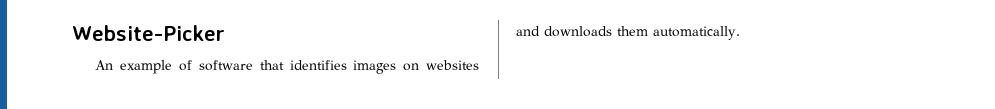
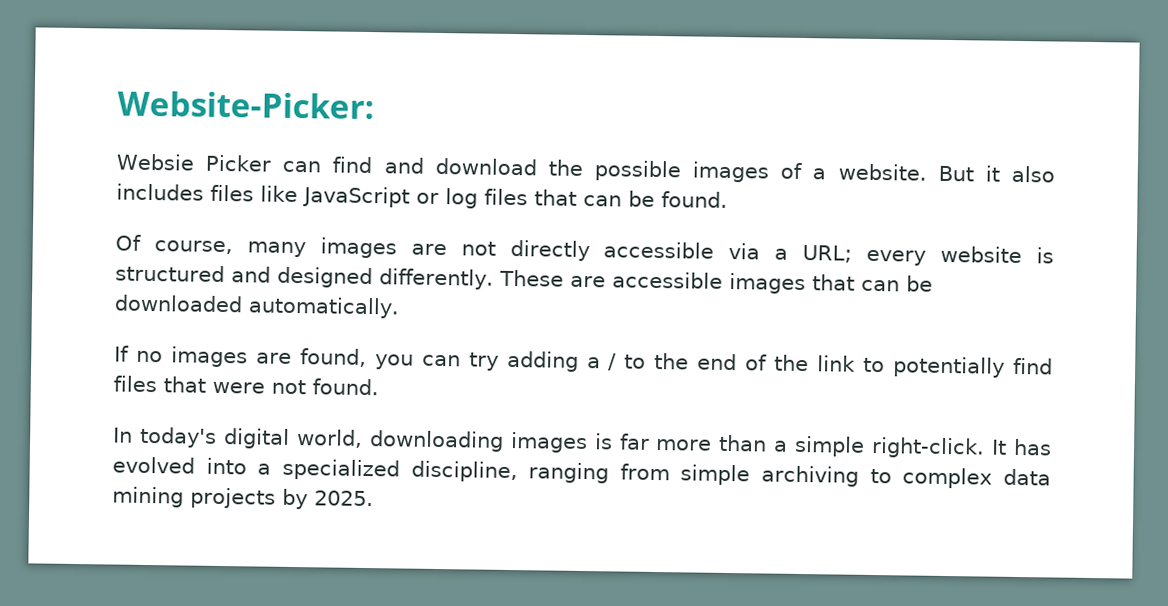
[72,25,225,41] [95,60,480,74] [516,26,740,40] Website-Picker // An example of software that identifies images on websites and downloads them automatically. -> [117,90,374,120] [116,153,1056,183] [116,183,728,209] [115,234,1054,266] [115,264,933,295] [114,294,400,319] [114,345,1053,378] [113,375,379,396] [113,426,1052,459] [112,456,1051,489] [112,486,374,510] Website-Picker: // Websie Picker can find and download the possible images of a website. But it also includes files like JavaScript or log files that can be found. // Of course, many images are not directly accessible via a URL; every website is structured and designed differently. These are accessible images that can be downloaded automatically. // If no images are found, you can try adding a / to the end of the link to potentially find files that were not found. // In today's digital world, downloading images is far more than a simple right-click. It has evolved into a specialized discipline, ranging from simple archiving to complex data mining projects by 2025.

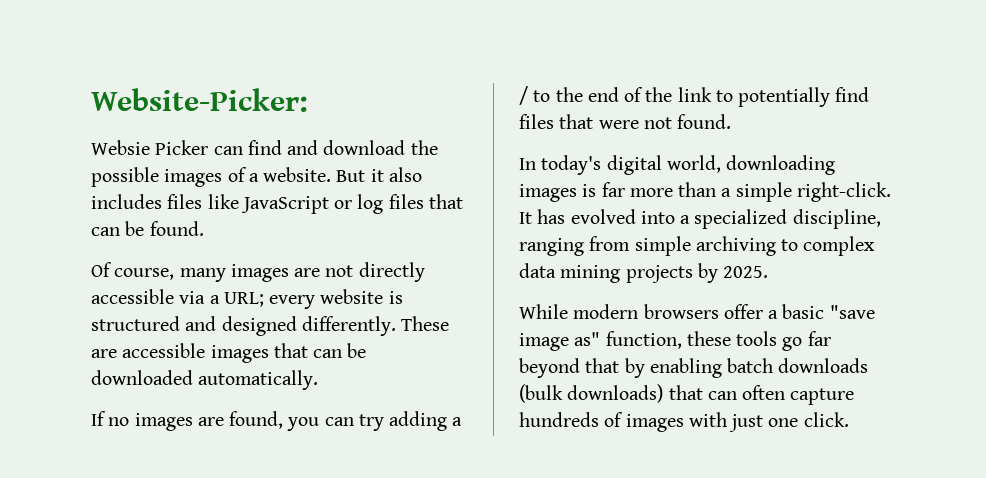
(374, 498) none -> [519,304,875,319] [519,331,831,351] [519,358,869,378] [519,384,855,405] [519,412,849,432] // While modern browsers offer a basic "save image as" function, these tools go far beyond that by enabling batch downloads (bulk downloads) that can often capture hundreds of images with just one click.

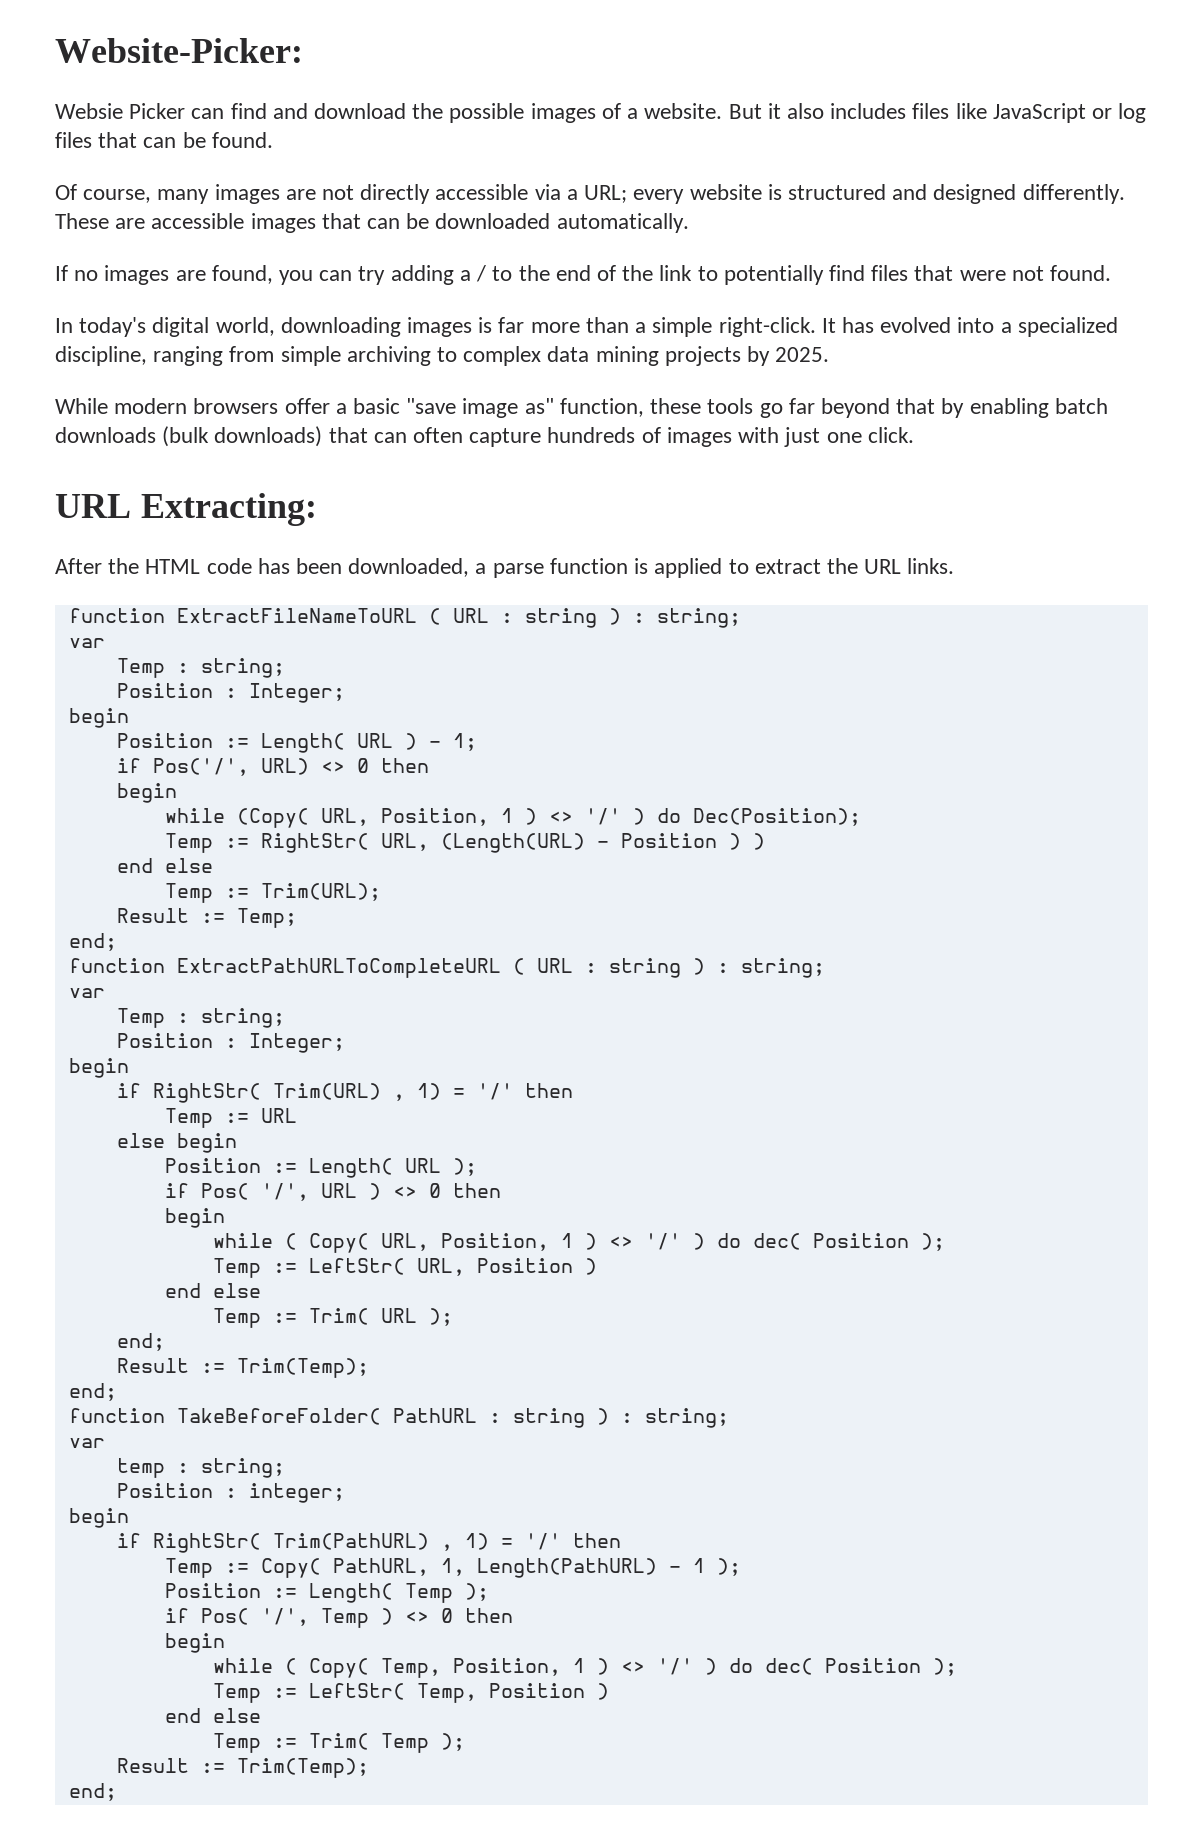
(849, 419) none -> [55,493,317,526] [55,558,955,578] [68,608,741,628] [68,638,105,648] [116,658,285,678] [116,683,345,703] [68,708,129,728] [116,733,477,753] [116,758,429,776] [116,783,177,803] [164,808,861,828] [164,833,765,853] [116,858,213,873] [164,883,381,903] [116,908,297,928] [68,933,117,951] [68,958,825,978] [68,988,105,998] [116,1008,285,1028] [116,1033,345,1053] [68,1058,129,1078] [116,1083,573,1103] [164,1108,297,1128] [116,1133,237,1153] [164,1158,477,1178] [164,1183,501,1201] [164,1208,225,1228] [212,1233,945,1253] [212,1258,597,1278] [164,1283,261,1298] [212,1308,453,1328] [116,1333,165,1351] [116,1358,369,1378] [68,1383,117,1401] [68,1408,729,1428] [68,1438,105,1448] [116,1458,285,1478] [116,1483,345,1503] [68,1508,129,1528] [116,1533,621,1553] [164,1558,741,1578] [164,1583,489,1603] [164,1608,513,1628] [164,1633,225,1653] [212,1658,957,1678] [212,1683,609,1703] [164,1708,261,1723] [212,1733,465,1753] [116,1758,369,1778] [68,1783,117,1801] // URL Extracting: // After the HTML code has been downloaded, a parse function is applied to extract the URL links. // function ExtractFileNameToURL ( URL : string ) : string; // var // Temp : string; // Position : Integer; // begin // Position := Length( URL ) - 1; // if Pos('/', URL) <> 0 then // begin // while (Copy( URL, Position, 1 ) <> '/' ) do Dec(Position); // Temp := RightStr( URL, (Length(URL) - Position ) ) // end else // Temp := Trim(URL); // Result := Temp; // end; // function ExtractPathURLToCompleteURL ( URL : string ) : string; // var // Temp : string; // Position : Integer; // begin // if RightStr( Trim(URL) , 1) = '/' then // Temp := URL // else begin // Position := Length( URL ); // if Pos( '/', URL ) <> 0 then // begin // while ( Copy( URL, Position, 1 ) <> '/' ) do dec( Position ); // Temp := LeftStr( URL, Position ) // end else // Temp := Trim( URL ); // end; // Result := Trim(Temp); // end; // function TakeBeforeFolder( PathURL : string ) : string; // var // temp : string; // Position : integer; // begin // if RightStr( Trim(PathURL) , 1) = '/' then // Temp := Copy( PathURL, 1, Length(PathURL) - 1 ); // Position := Length( Temp ); // if Pos( '/', Temp ) <> 0 then // begin // while ( Copy( Temp, Position, 1 ) <> '/' ) do dec( Position ); // Temp := LeftStr( Temp, Position ) // end else // Temp := Trim( Temp ); // Result := Trim(Temp); // end;

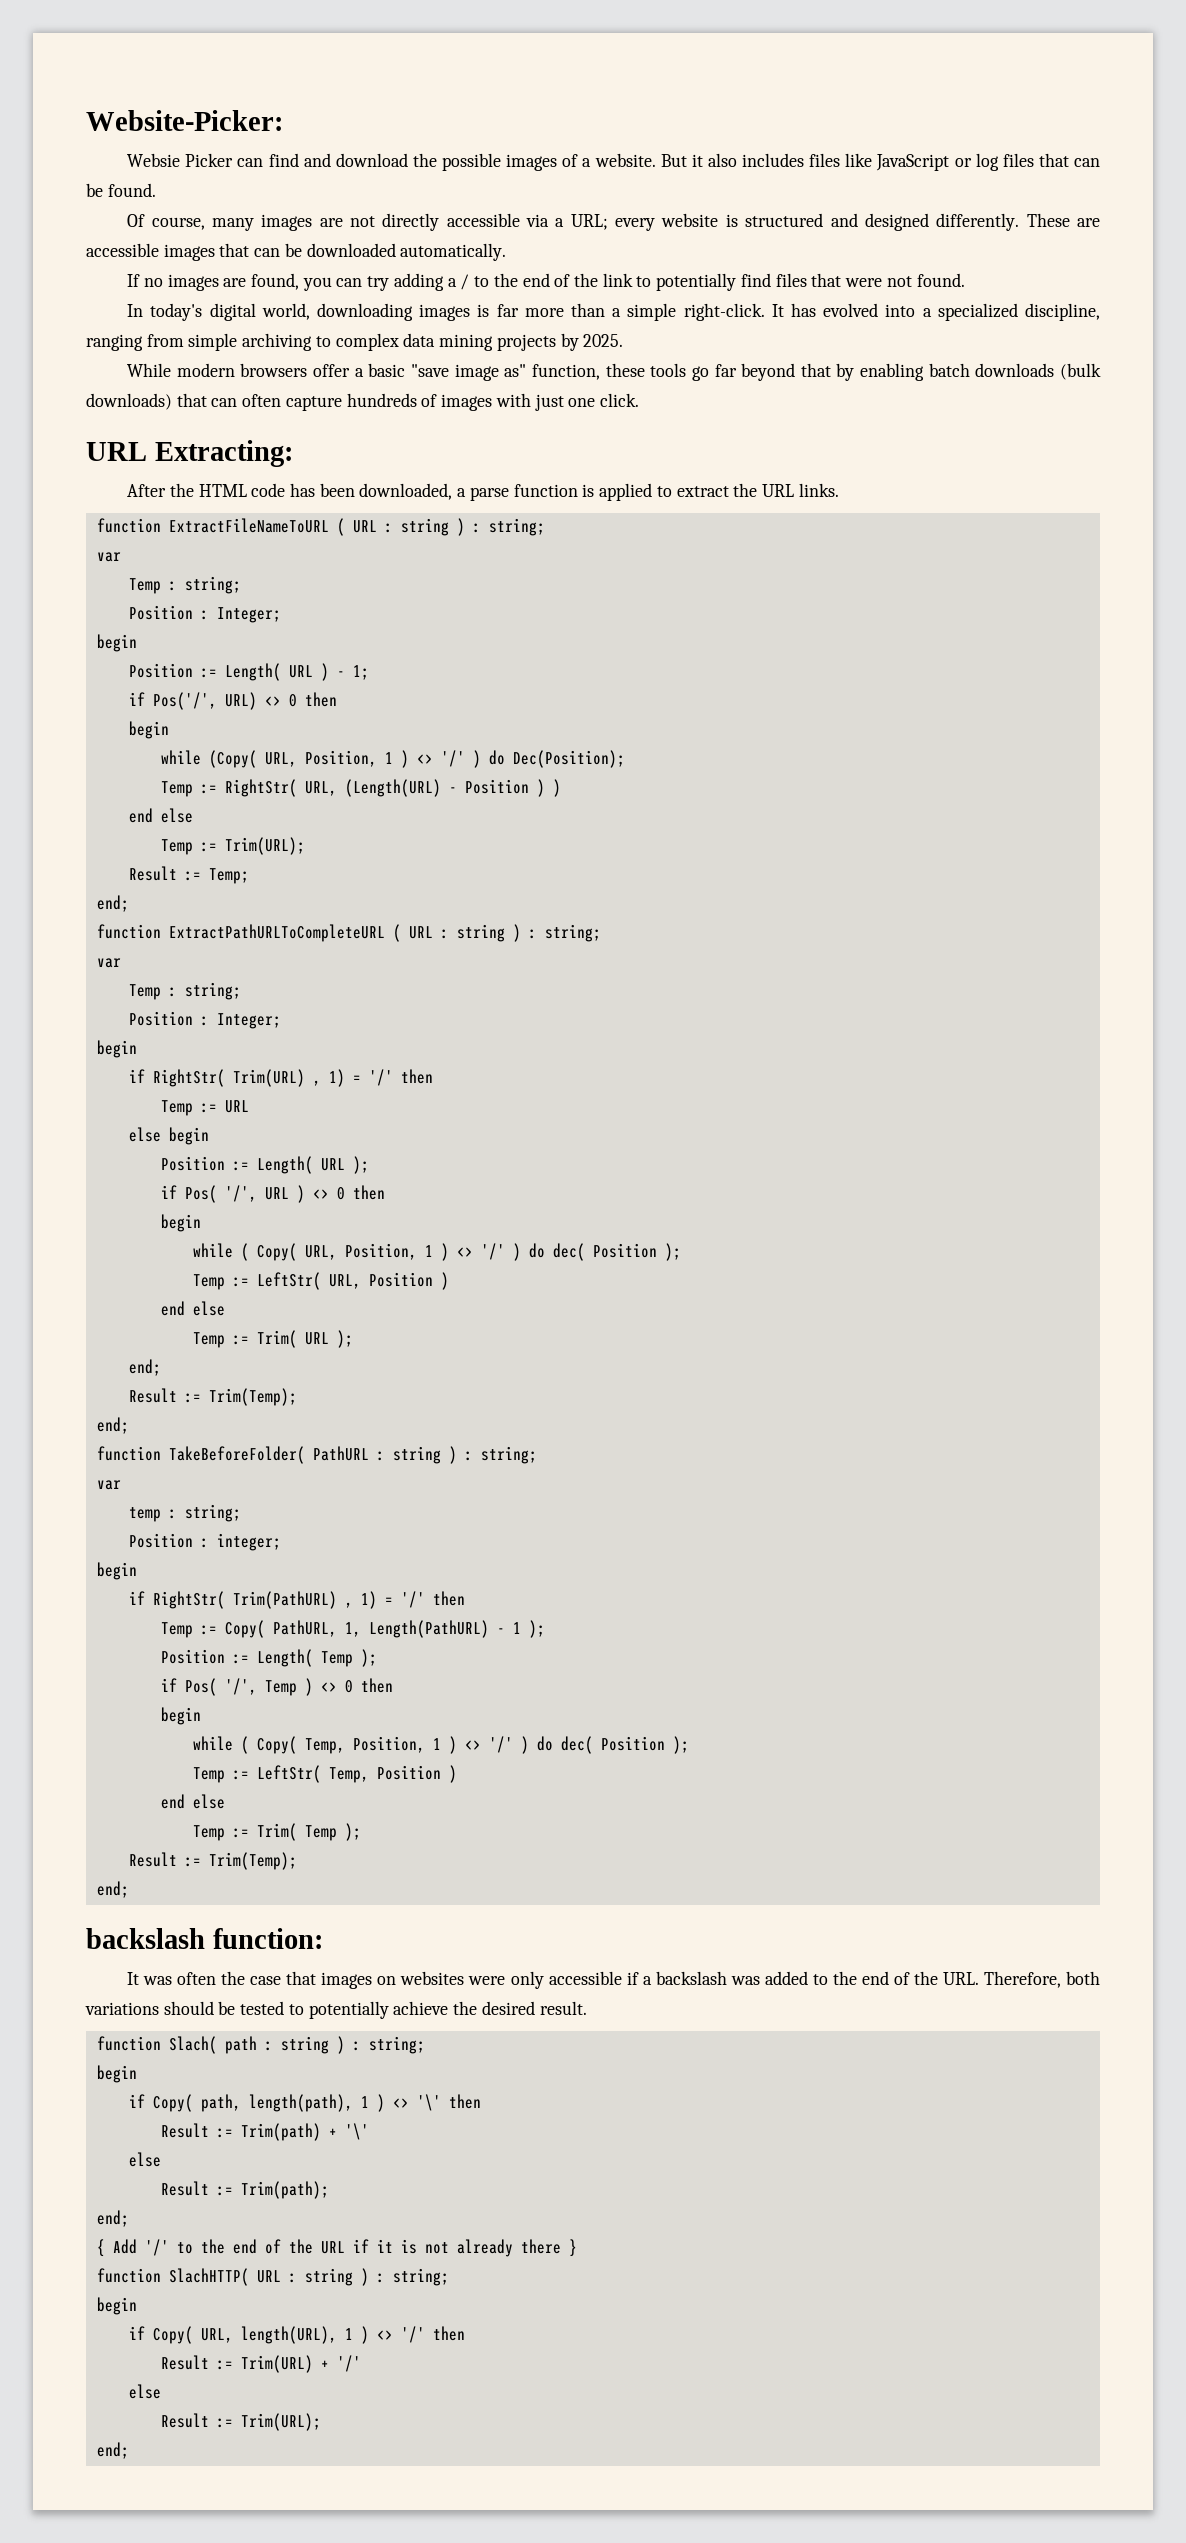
(117, 1792) none -> [86,1928,323,1949] [127,1971,1100,1989] [85,2001,587,2019] [96,2036,425,2054] [96,2065,137,2083] [128,2094,481,2112] [160,2123,369,2141] [128,2152,161,2167] [160,2181,329,2199] [96,2210,129,2227] [96,2239,577,2257] [96,2268,449,2286] [96,2297,137,2315] [128,2326,465,2344] [160,2355,361,2373] [128,2384,161,2399] [160,2413,321,2431] [96,2442,129,2459] // backslash function: // It was often the case that images on websites were only accessible if a backslash was added to the end of the URL. Therefore, both variations should be tested to potentially achieve the desired result. // function Slach( path : string ) : string; // begin // if Copy( path, length(path), 1 ) <> '\' then // Result := Trim(path) + '\' // else // Result := Trim(path); // end; // { Add '/' to the end of the URL if it is not already there } // function SlachHTTP( URL : string ) : string; // begin // if Copy( URL, length(URL), 1 ) <> '/' then // Result := Trim(URL) + '/' // else // Result := Trim(URL); // end;

